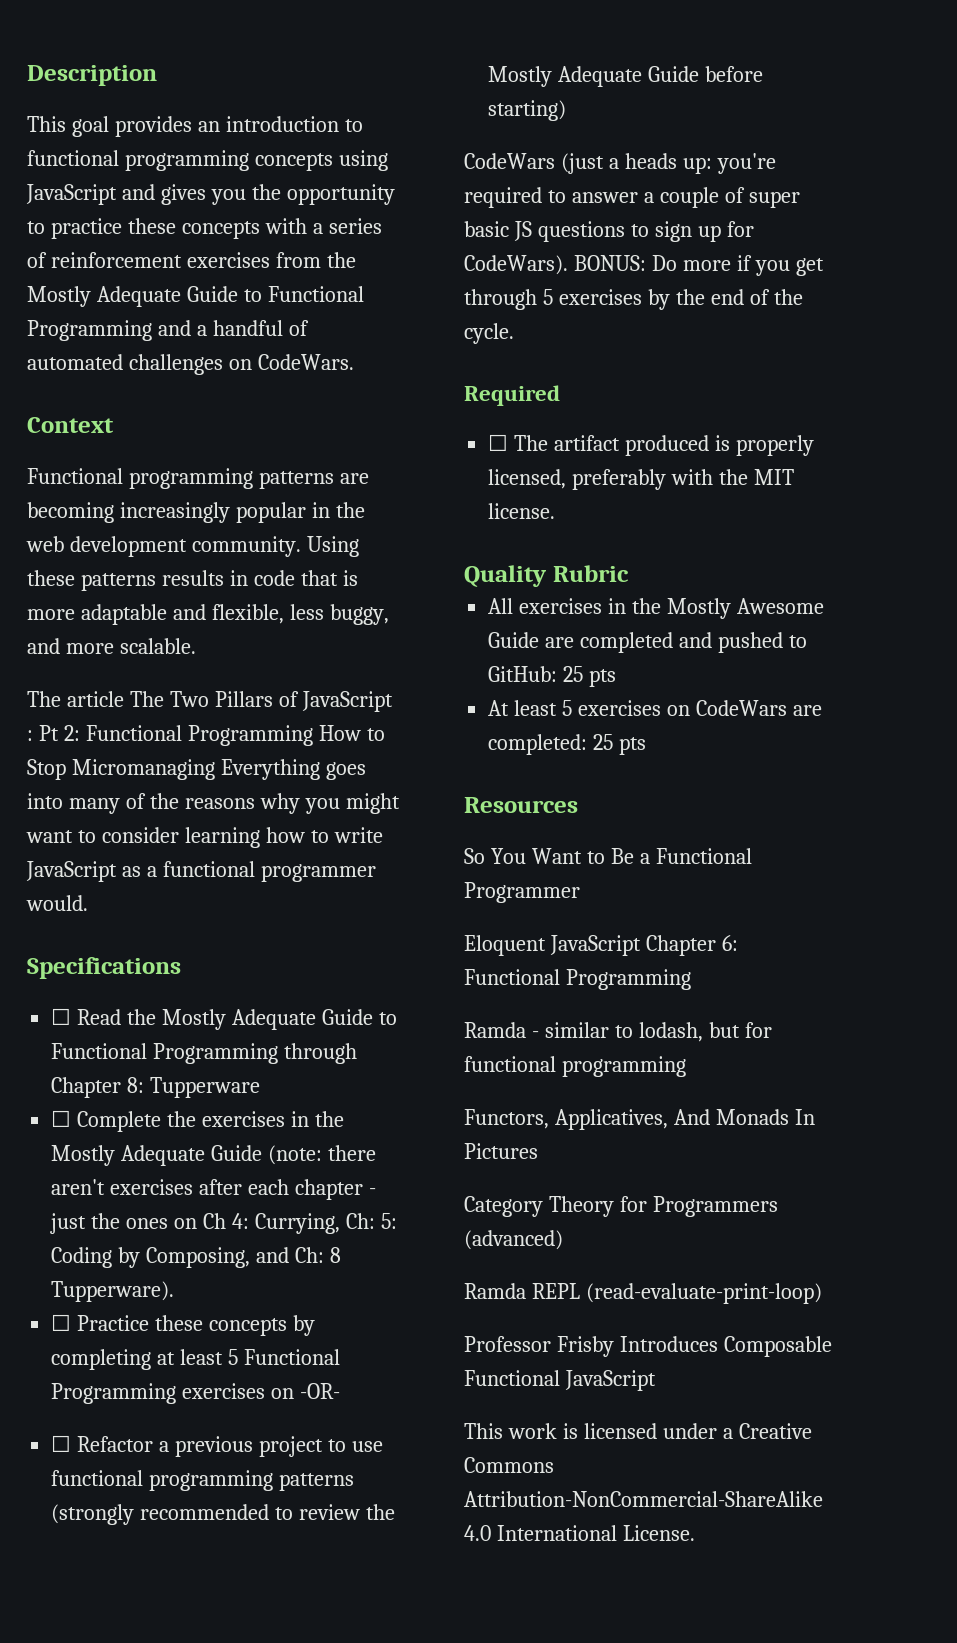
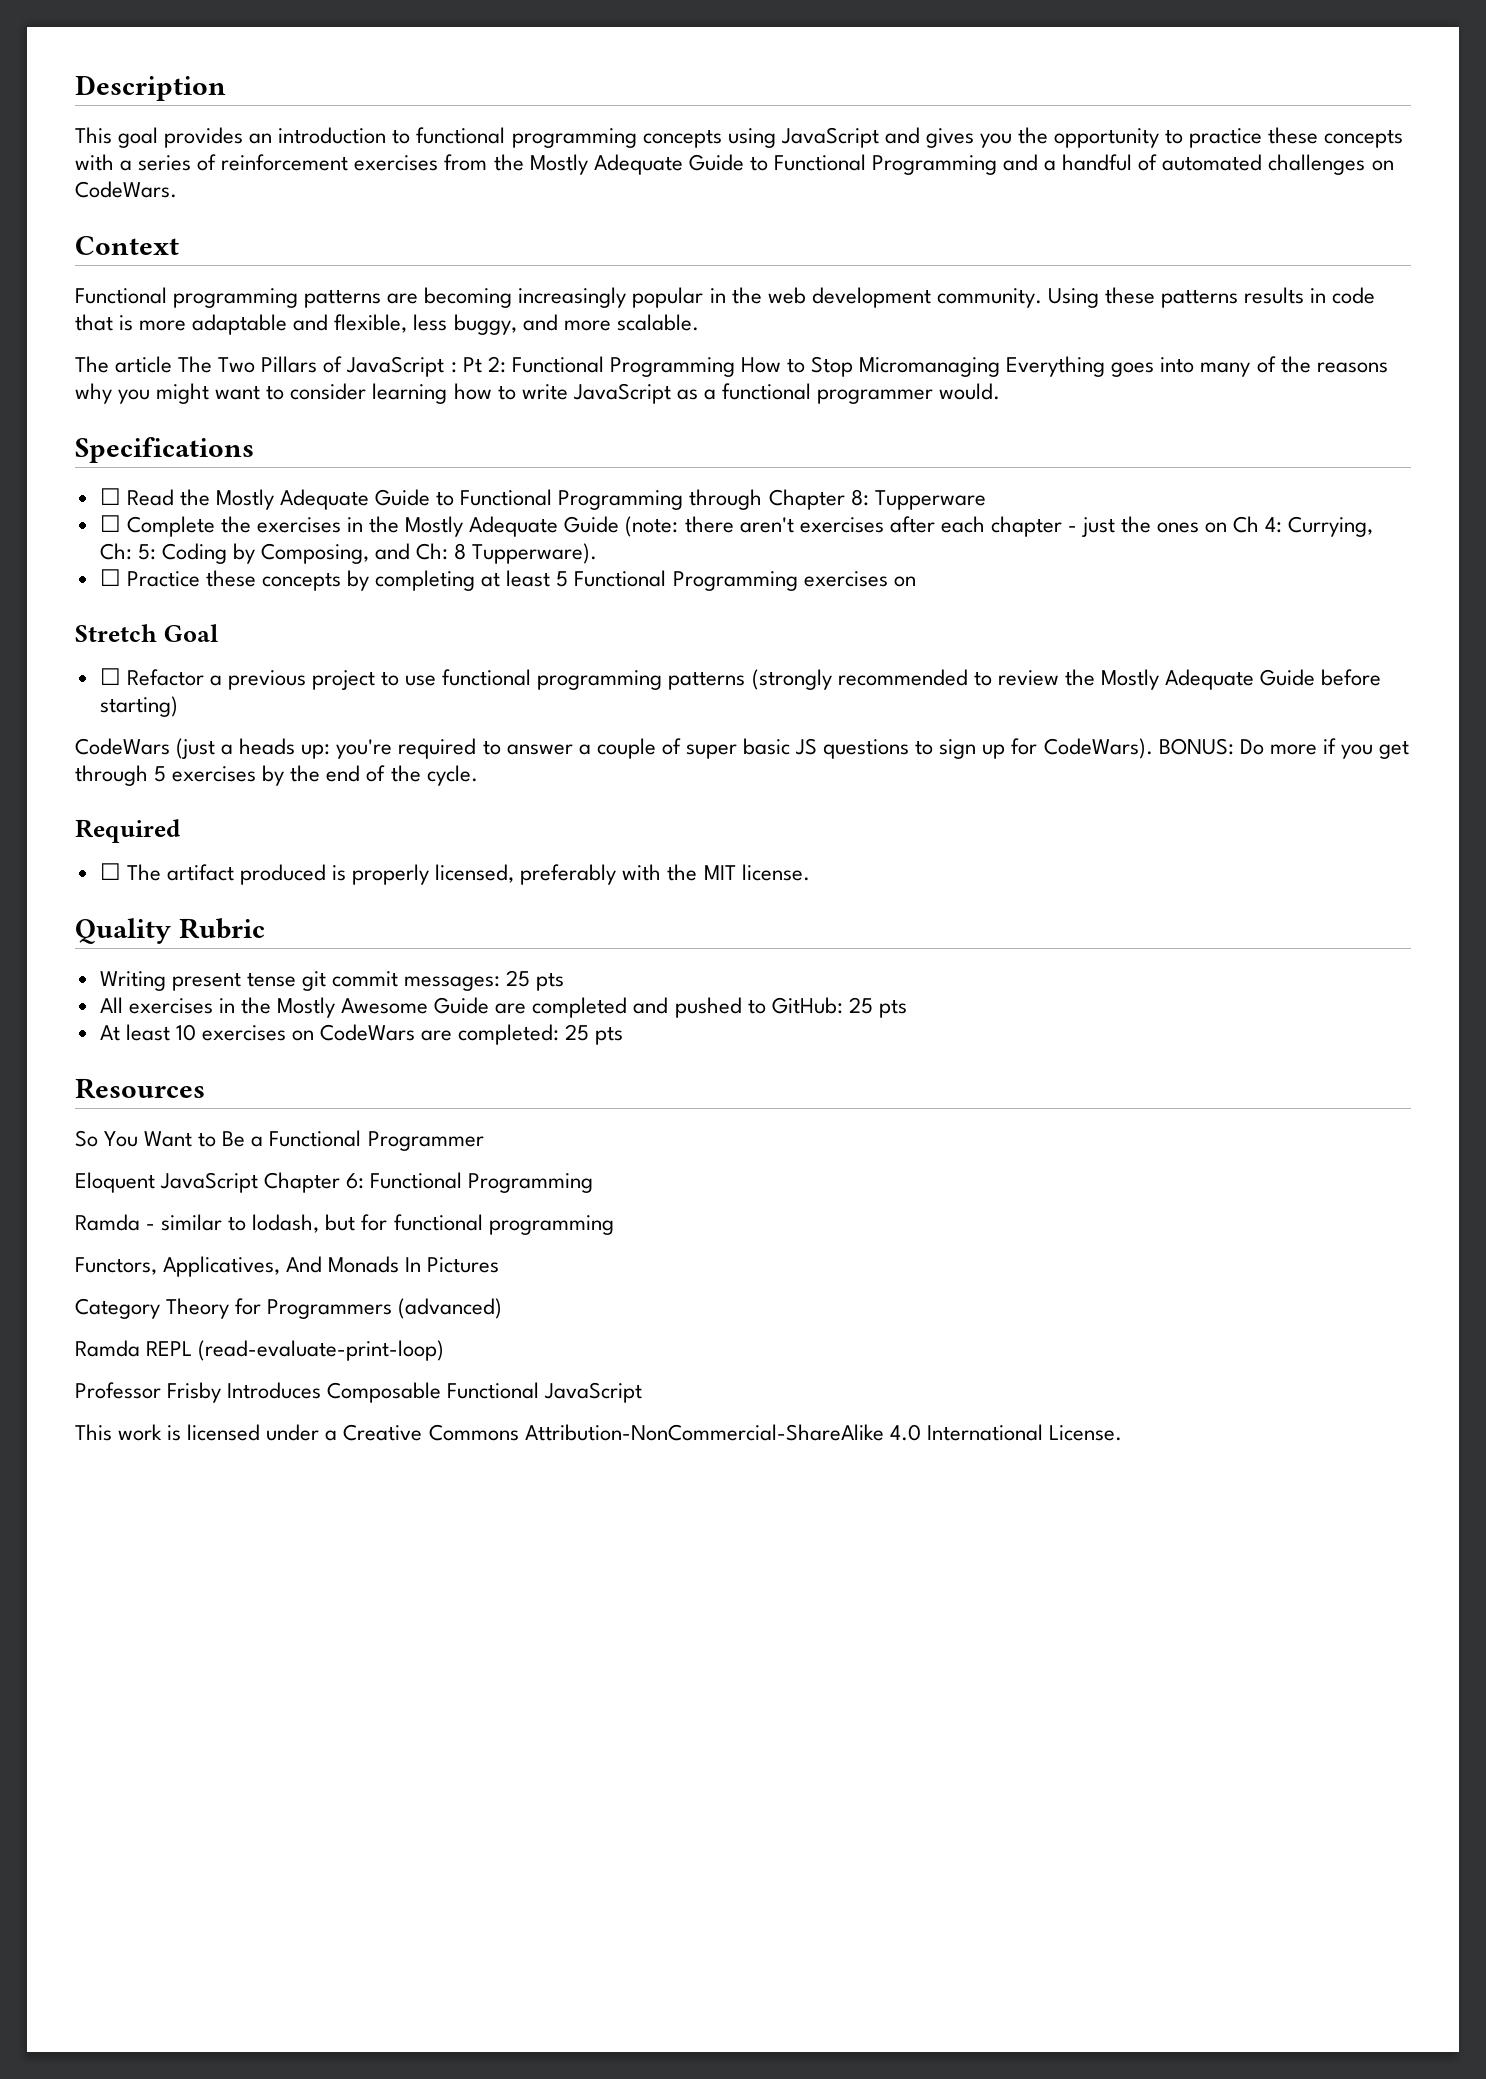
[300,1383,341,1399] -OR- -> [75,624,218,642] // Stretch Goal
(629, 573) none -> [99,970,565,991] // Writing present tense git commit messages: 25 pts
[562,700,573,716] 5 -> [175,1024,196,1041] 10

